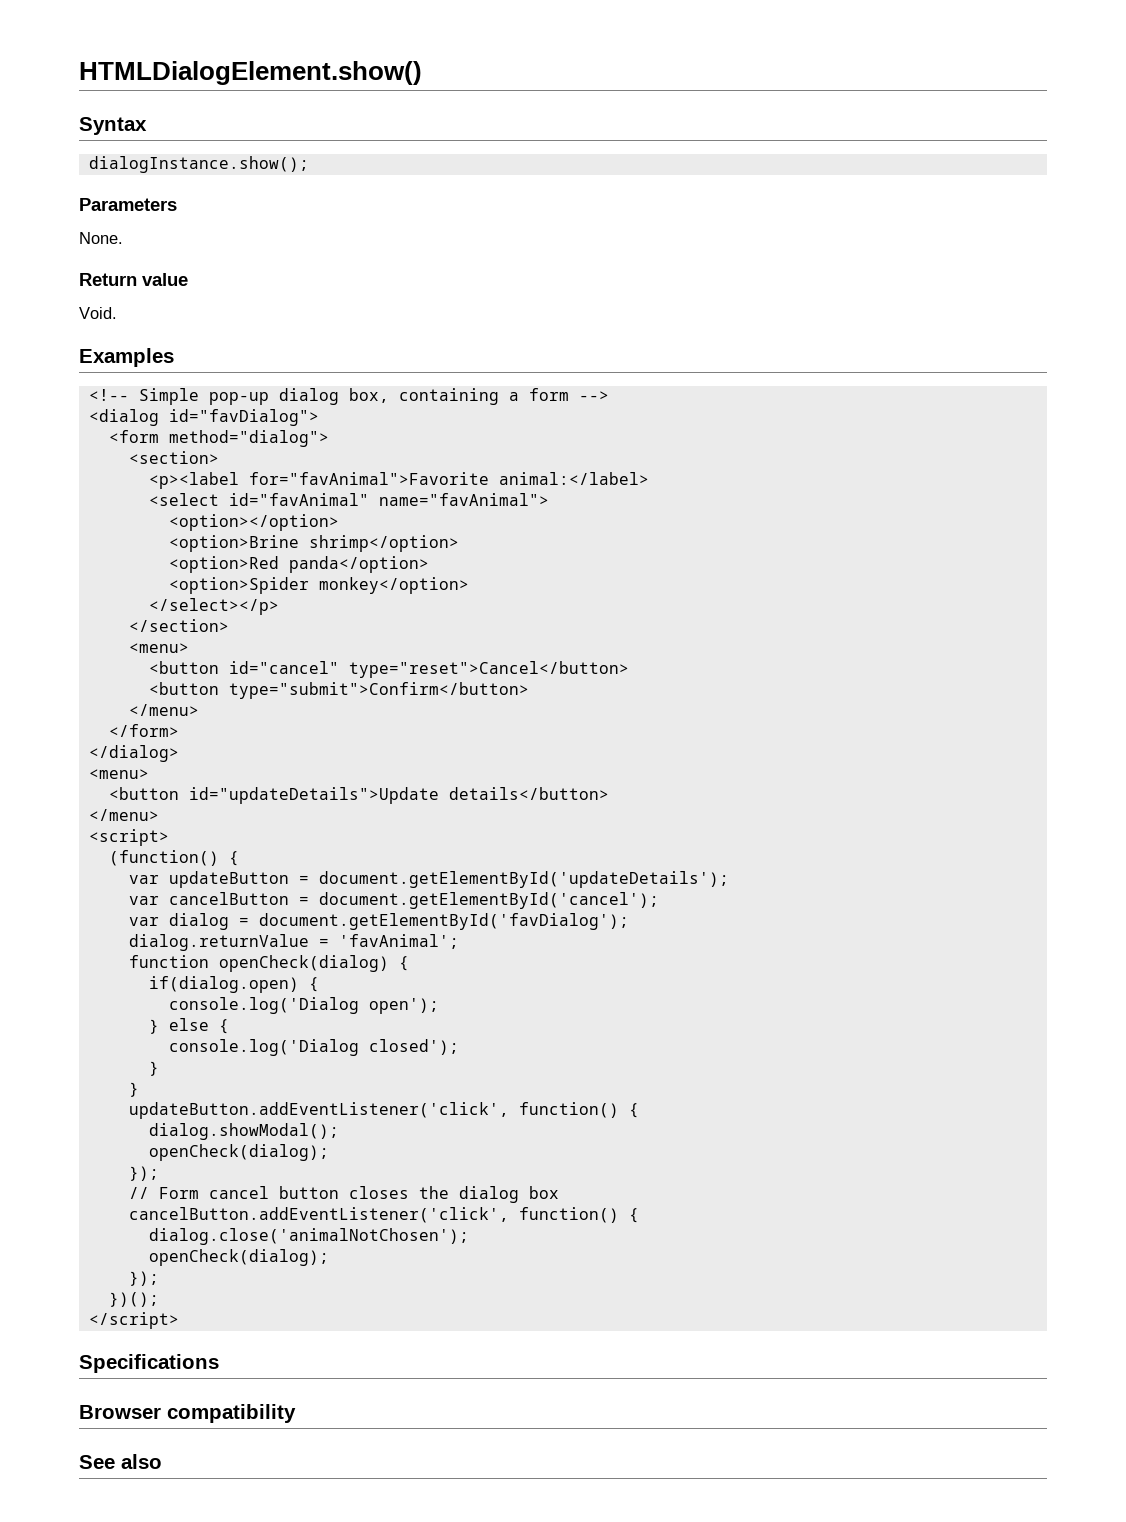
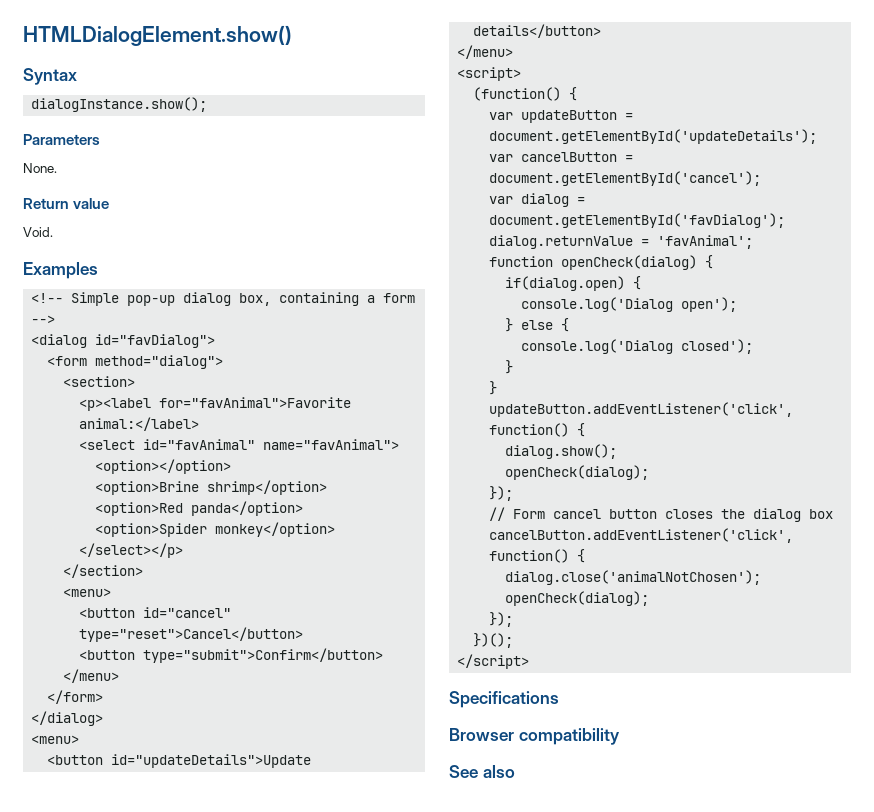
[148,1123,339,1140] dialog.showModal(); -> [505,444,618,459] dialog.show();

